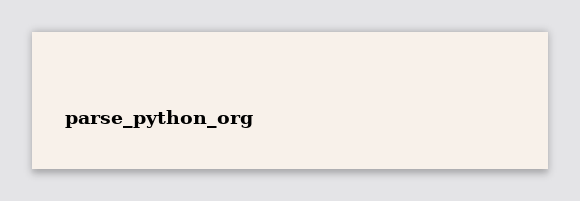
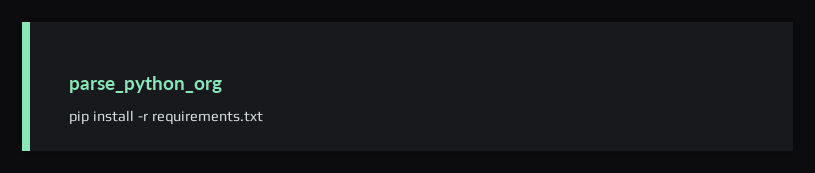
(253, 119) none -> [69,110,263,125] // pip install -r requirements.txt

